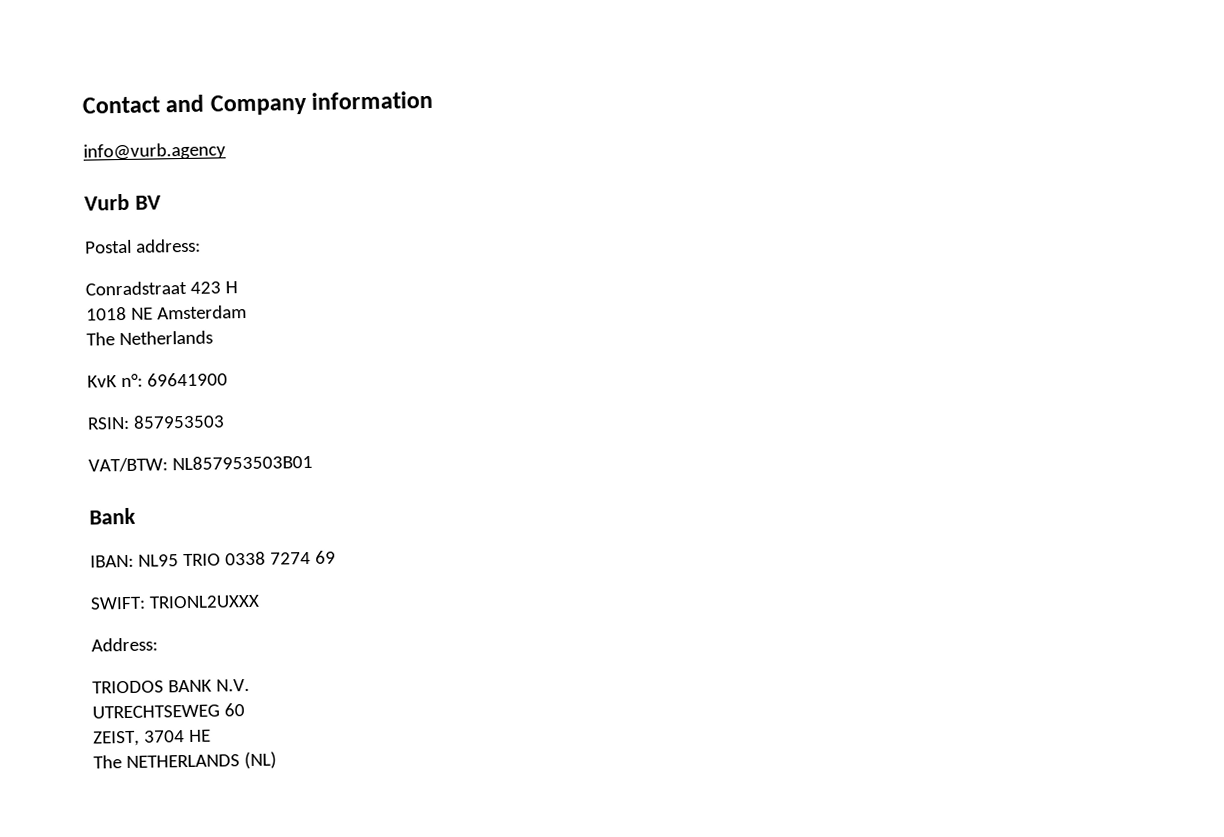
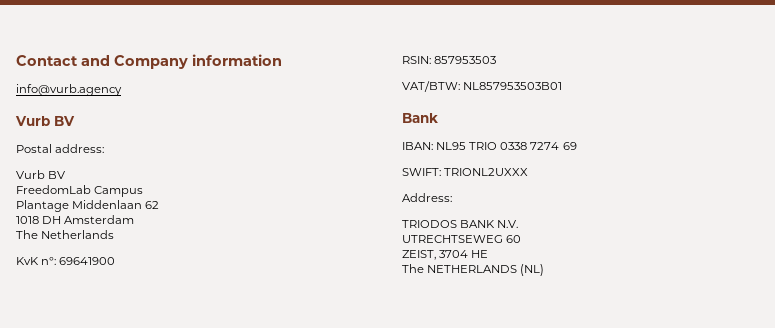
[85,280,238,296] Conradstraat 423 H -> [16,170,66,179] [16,185,144,197] [16,200,160,212] Vurb BV // FreedomLab Campus // Plantage Middenlaan 62
[130,307,153,320] NE -> [42,216,62,224] DH

